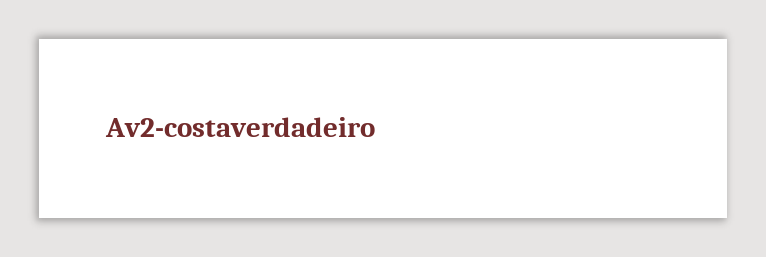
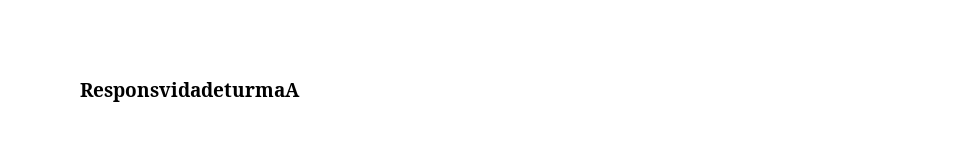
[105,117,375,137] Av2-costaverdadeiro -> [80,82,300,102] ResponsvidadeturmaA

